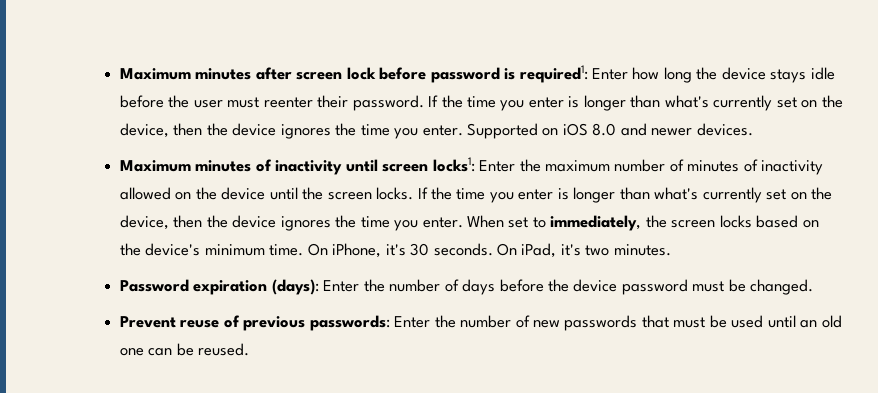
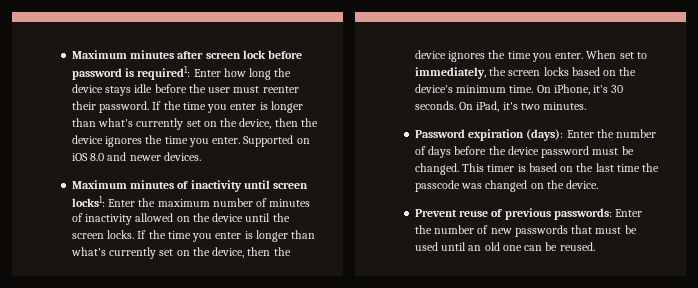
(814, 287) none -> [462,163,660,172] [414,180,599,192] This timer is based on the last time the passcode was changed on the device.

